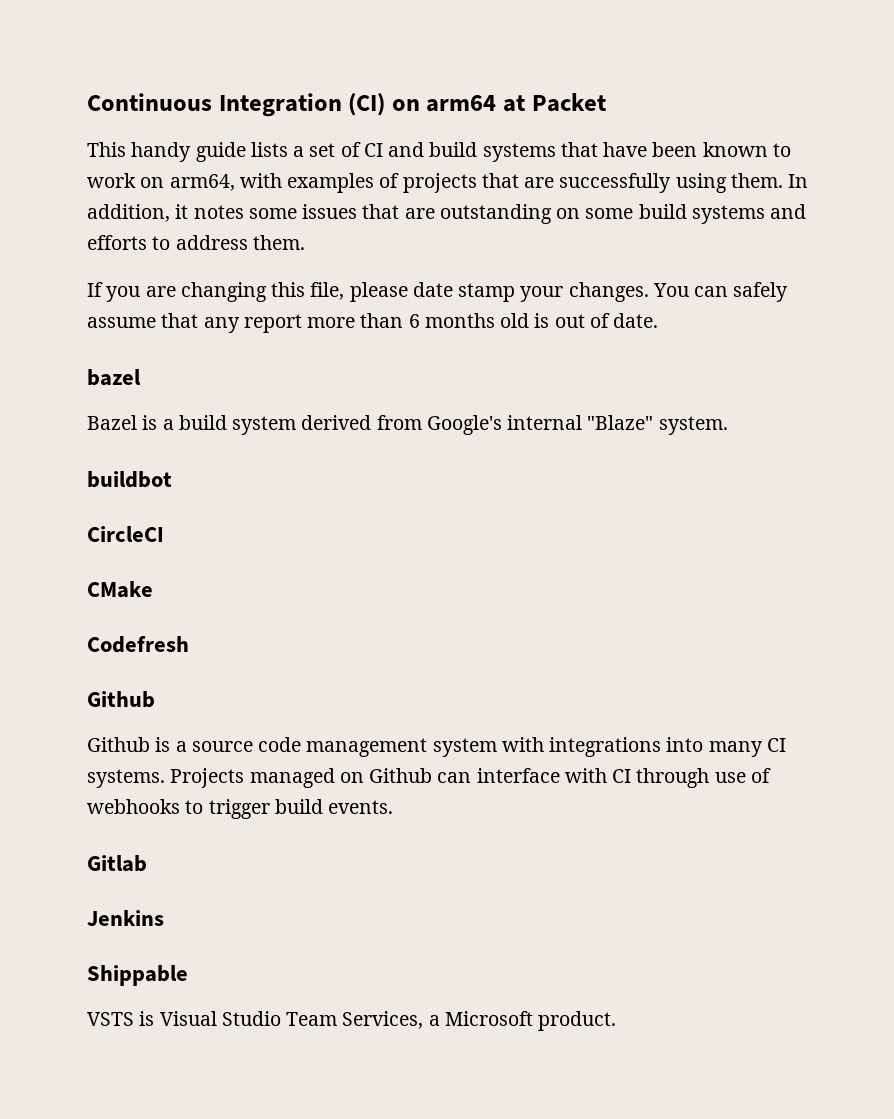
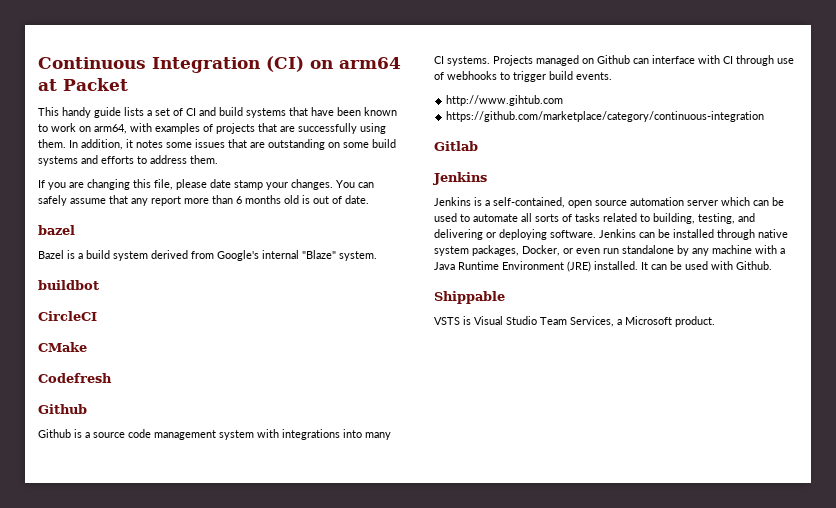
(394, 807) none -> [446,95,564,106] [446,111,765,122] // http://www.gihtub.com // https://github.com/marketplace/category/continuous-integration
(164, 918) none -> [434,197,784,208] [434,213,755,224] [434,229,788,240] [434,245,785,256] [434,261,772,272] // Jenkins is a self-contained, open source automation server which can be used to automate all sorts of tasks related to building, testing, and delivering or deploying software. Jenkins can be installed through native system packages, Docker, or even run standalone by any machine with a Java Runtime Environment (JRE) installed. It can be used with Github.

